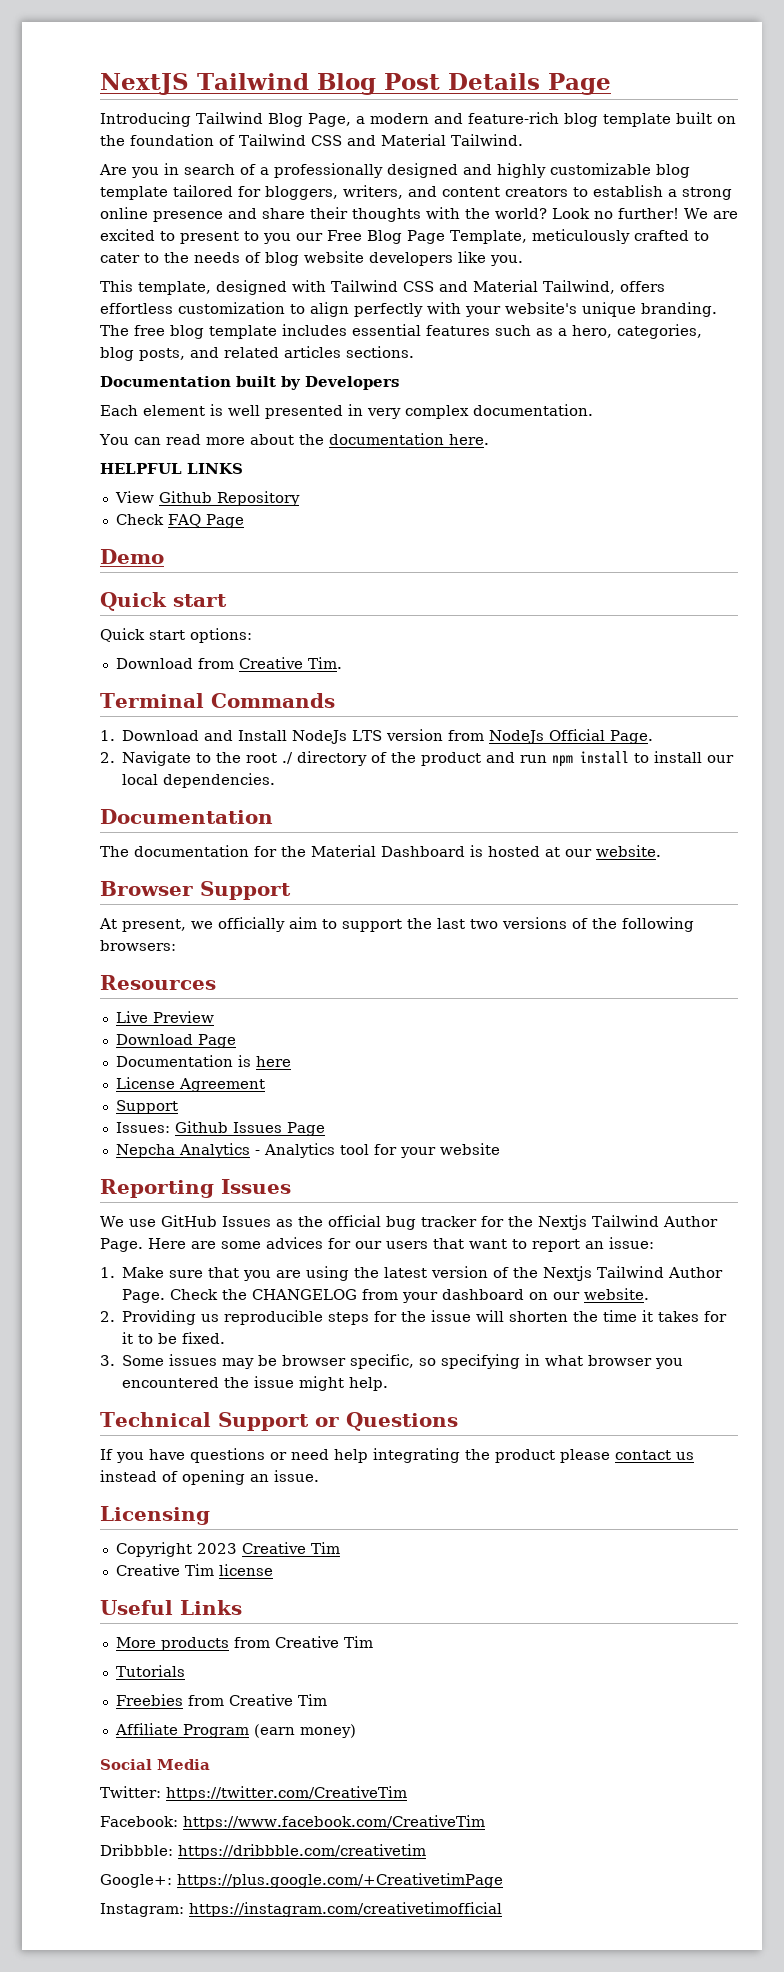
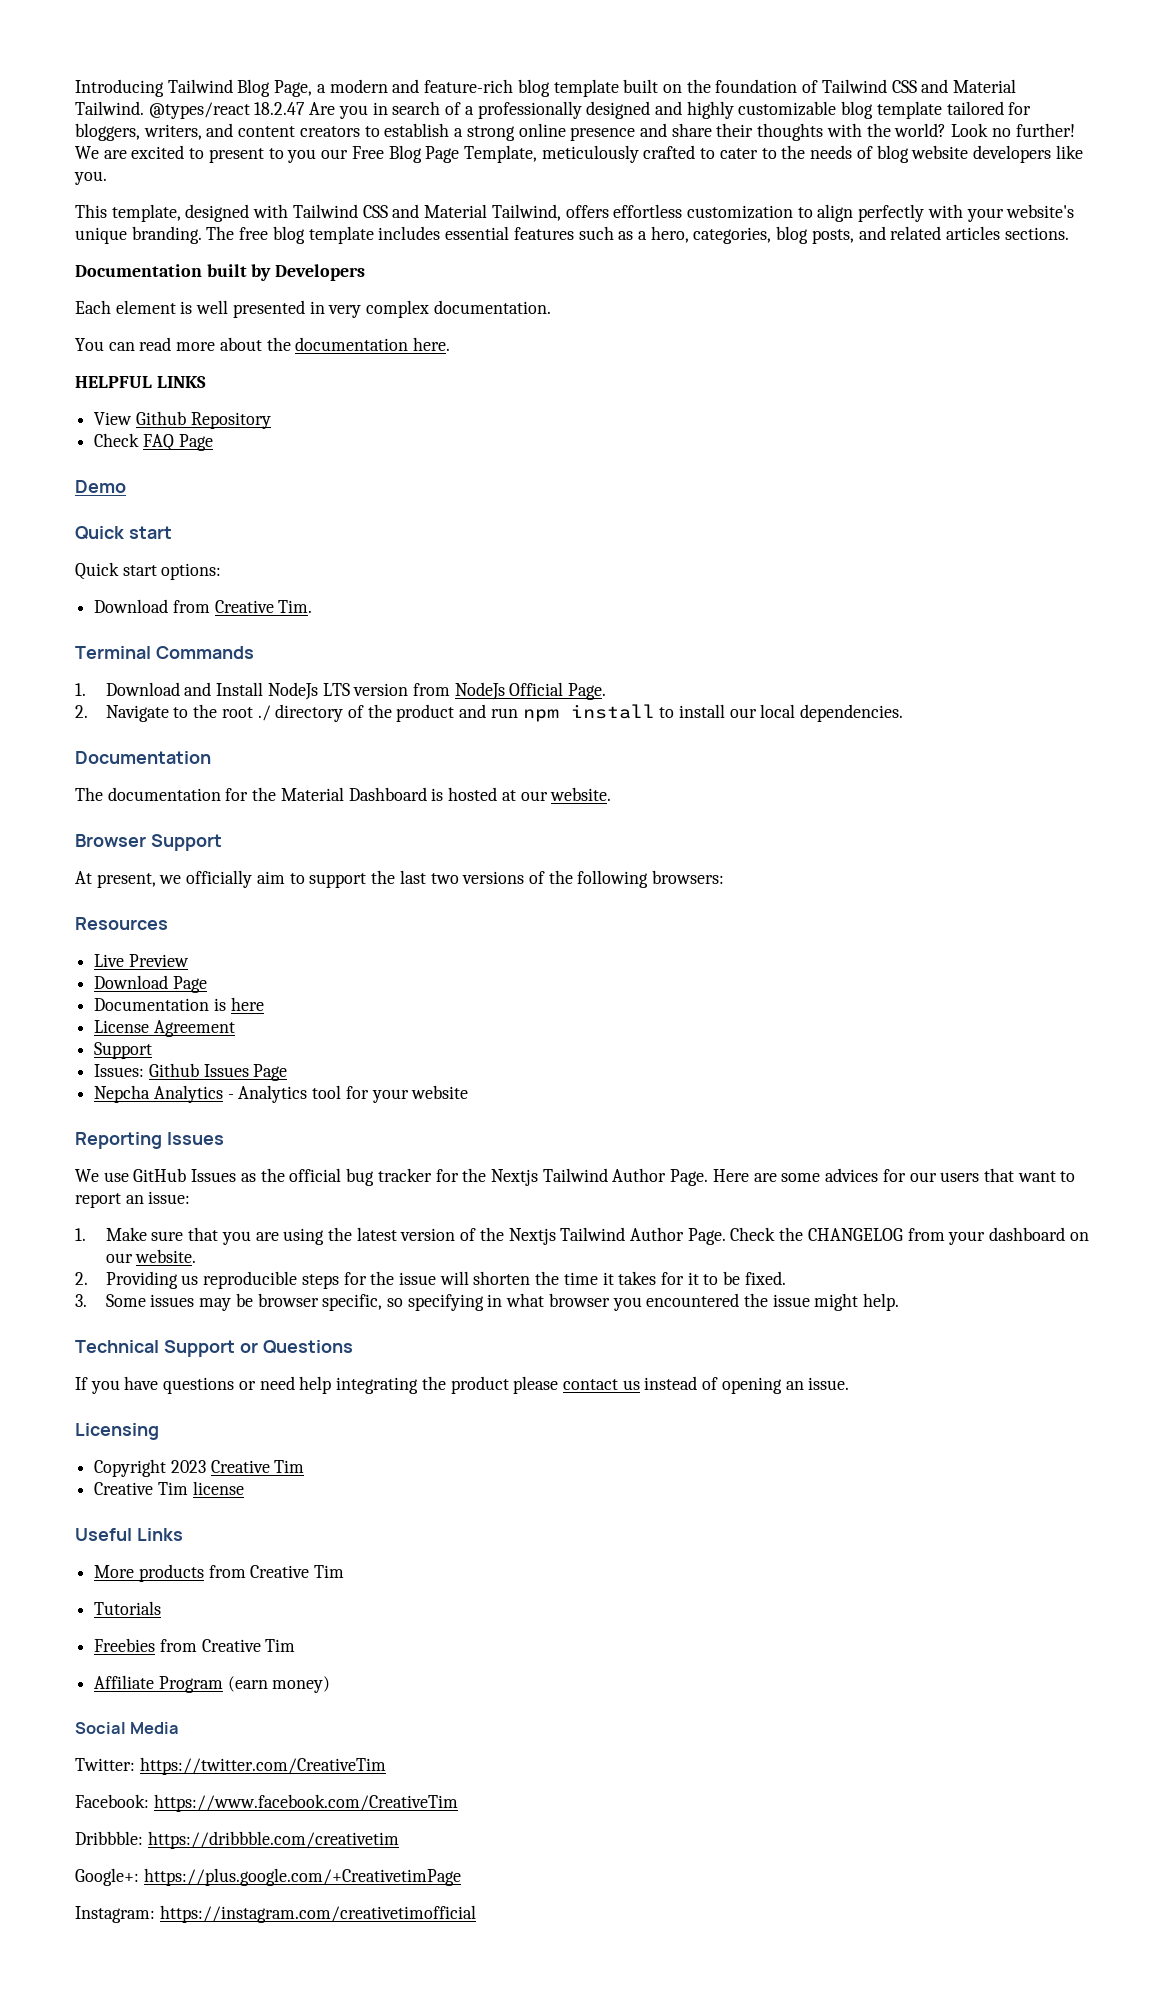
[100,73,611,95] NextJS Tailwind Blog Post Details Page // -> (75, 88) none
(523, 140) // -> [148,102,306,119] @types/react 18.2.47

